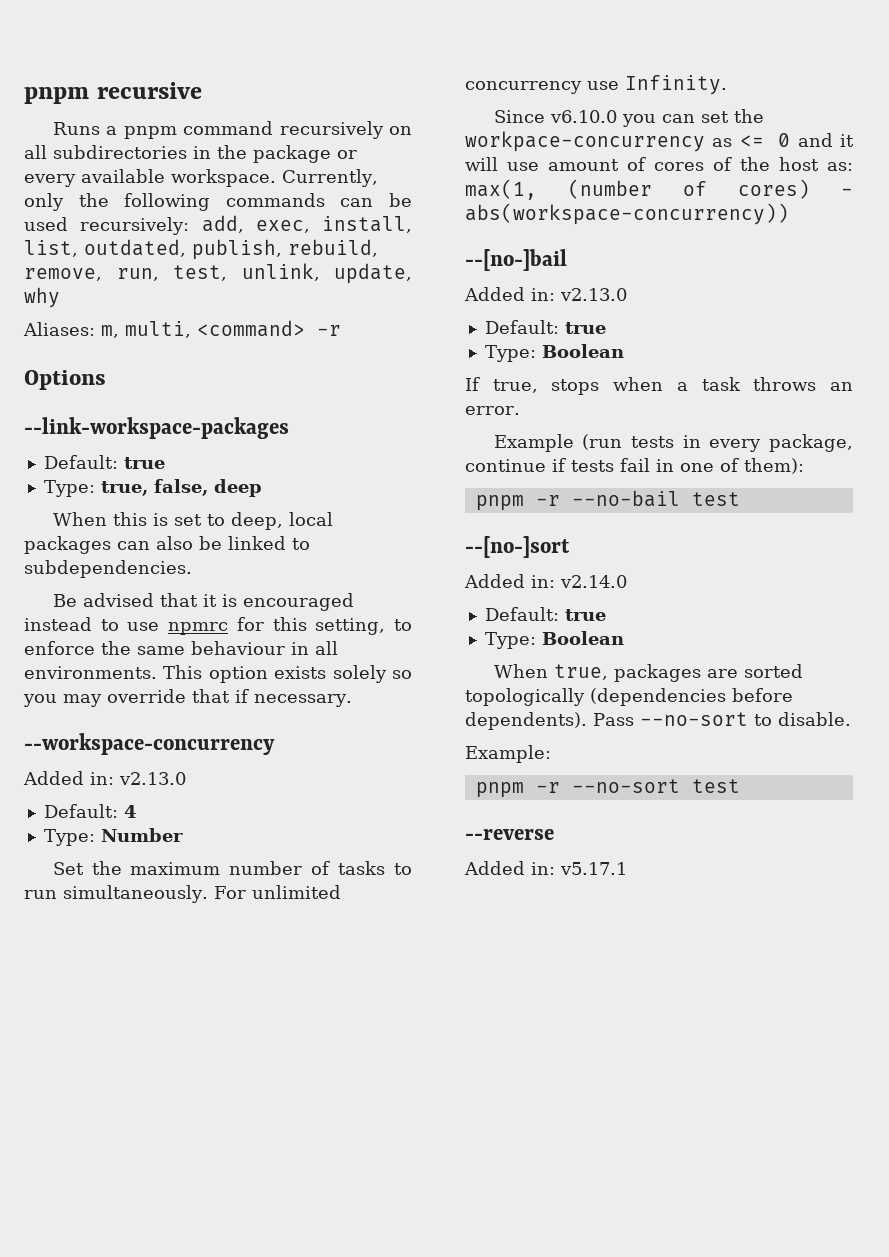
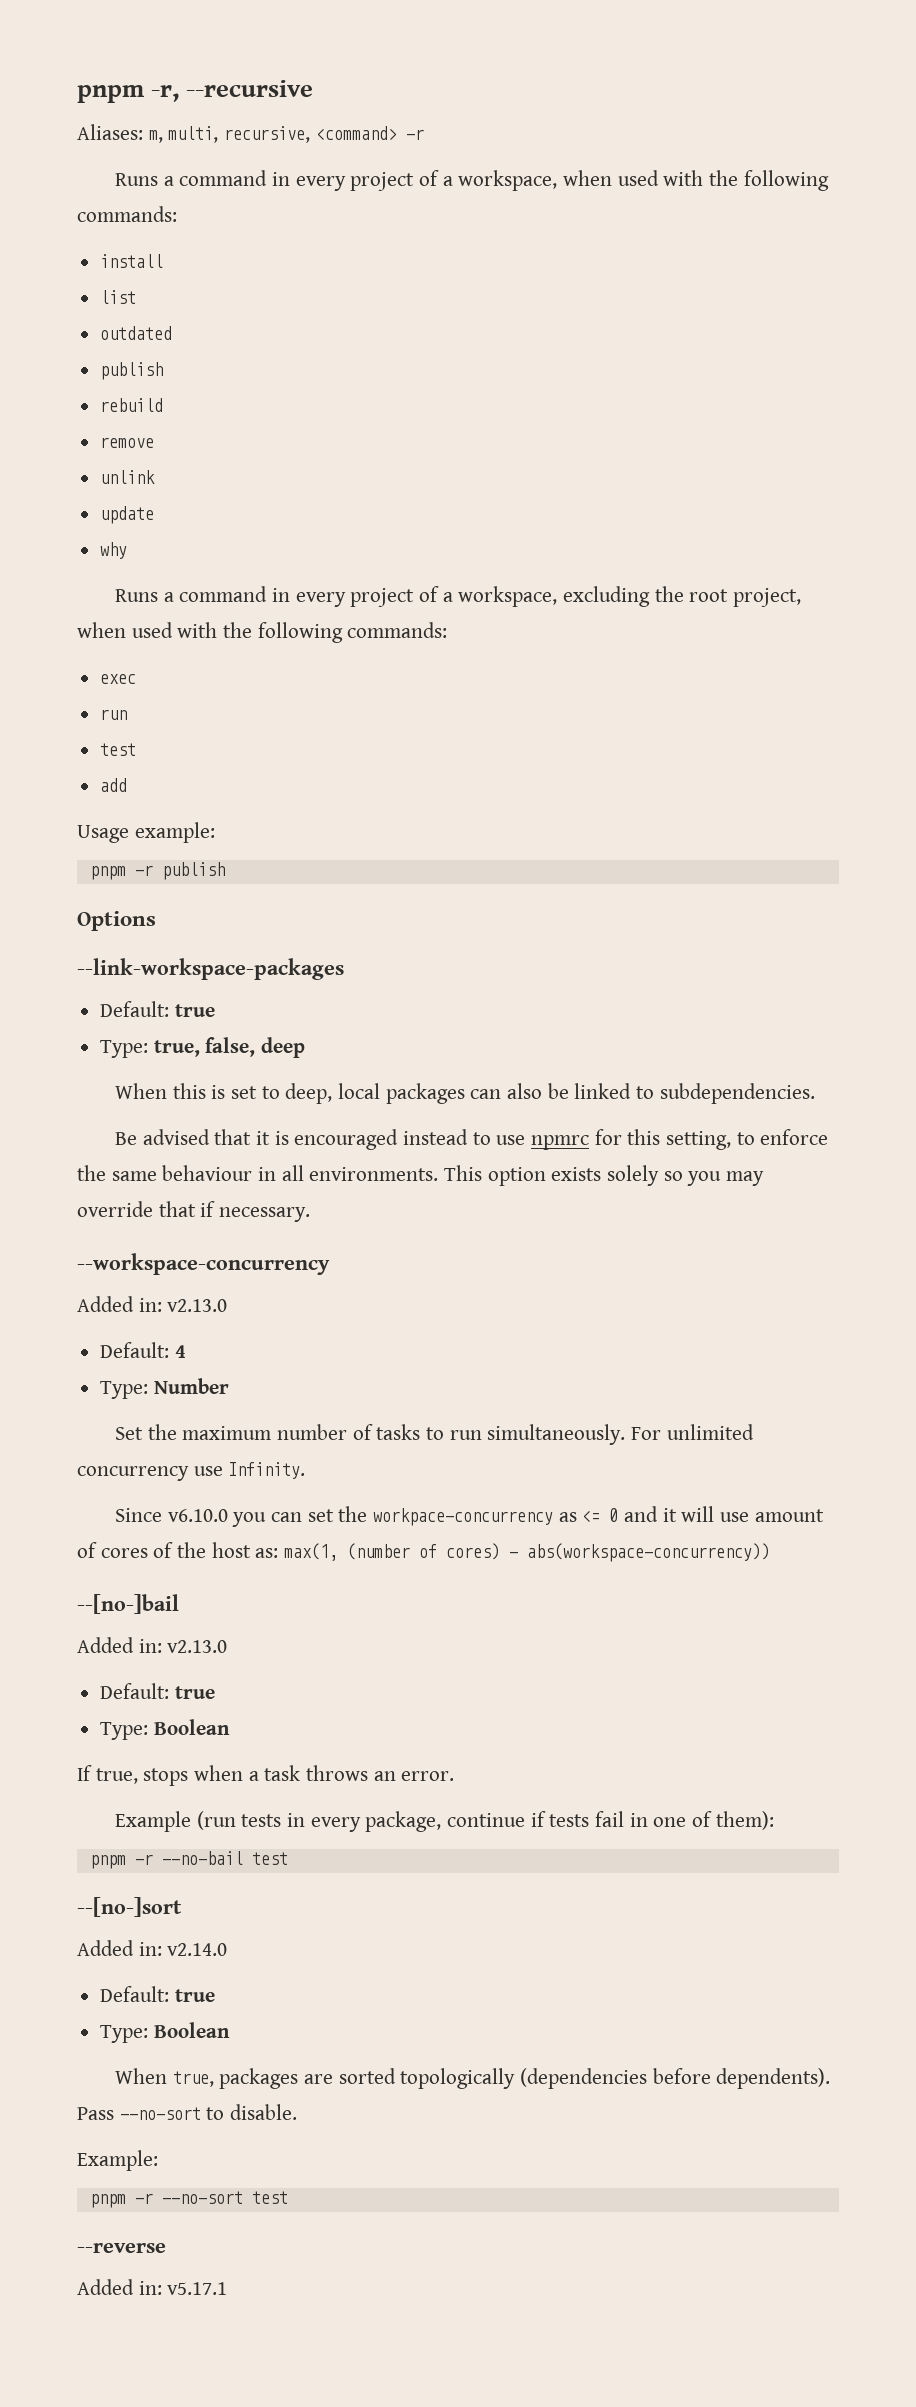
[24,82,202,104] [52,121,412,139] [24,145,357,163] [24,169,378,187] [24,193,412,211] [24,215,412,235] [24,239,378,260] [24,263,412,284] [24,287,60,308] pnpm recursive // Runs a pnpm command recursively on all subdirectories in the package or every available workspace. Currently, only the following commands can be used recursively: add, exec, install, list, outdated, publish, rebuild, remove, run, test, unlink, update, why -> [77,80,313,103] pnpm -r, --recursive
(191, 329) none -> [224,126,311,143] recursive,
(341, 330) none -> [114,170,829,191] [77,206,177,222] [100,254,164,268] [100,290,137,304] [100,326,173,340] [100,362,164,380] [100,398,164,412] [100,437,155,448] [100,470,156,484] [100,506,155,524] [100,542,128,559] [114,586,802,607] [77,622,448,643] [100,674,137,684] [100,709,128,720] [100,743,137,756] [100,778,128,792] [77,822,215,843] [89,862,225,880] // Runs a command in every project of a workspace, when used with the following commands: // install // list // outdated // publish // rebuild // remove // unlink // update // why // Runs a command in every project of a workspace, excluding the root project, when used with the following commands: // exec // run // test // add // Usage example: // pnpm -r publish

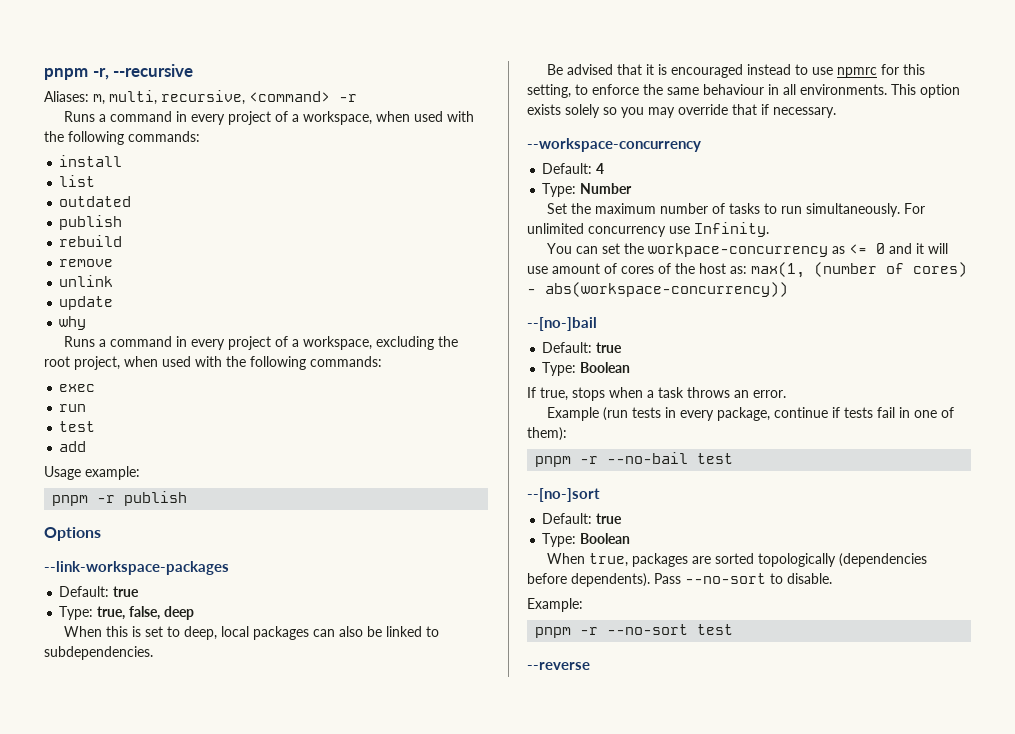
[77,1296,228,1312] // Added in: v2.13.0 -> (701, 145) none
[114,1508,267,1527] Since v6.10.0 you -> [547,243,573,254] You
[77,1637,228,1653] // Added in: v2.13.0 -> (597, 324) none
[77,1940,228,1956] // Added in: v2.14.0 -> (600, 495) none
[77,2279,228,2295] // Added in: v5.17.1 -> (590, 666) none

